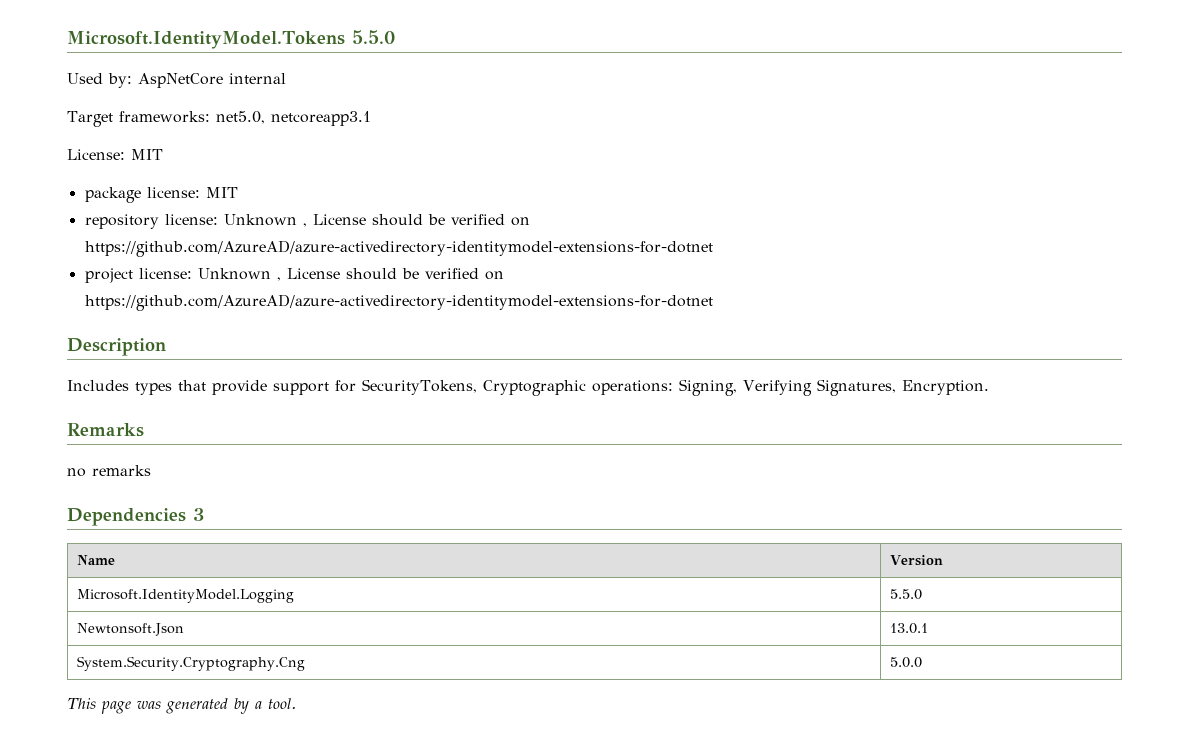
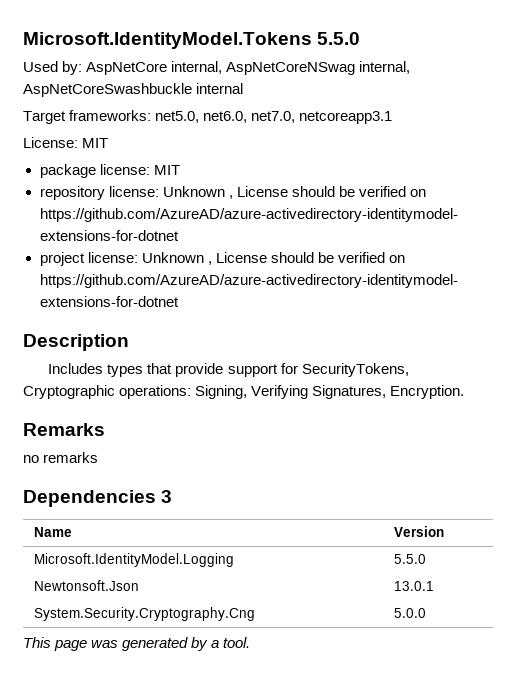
(223, 80) none -> [171,61,411,75] [23,83,192,97] internal, AspNetCoreNSwag internal, AspNetCoreSwashbuckle
(265, 117) none -> [203,111,296,123] net6.0, net7.0,

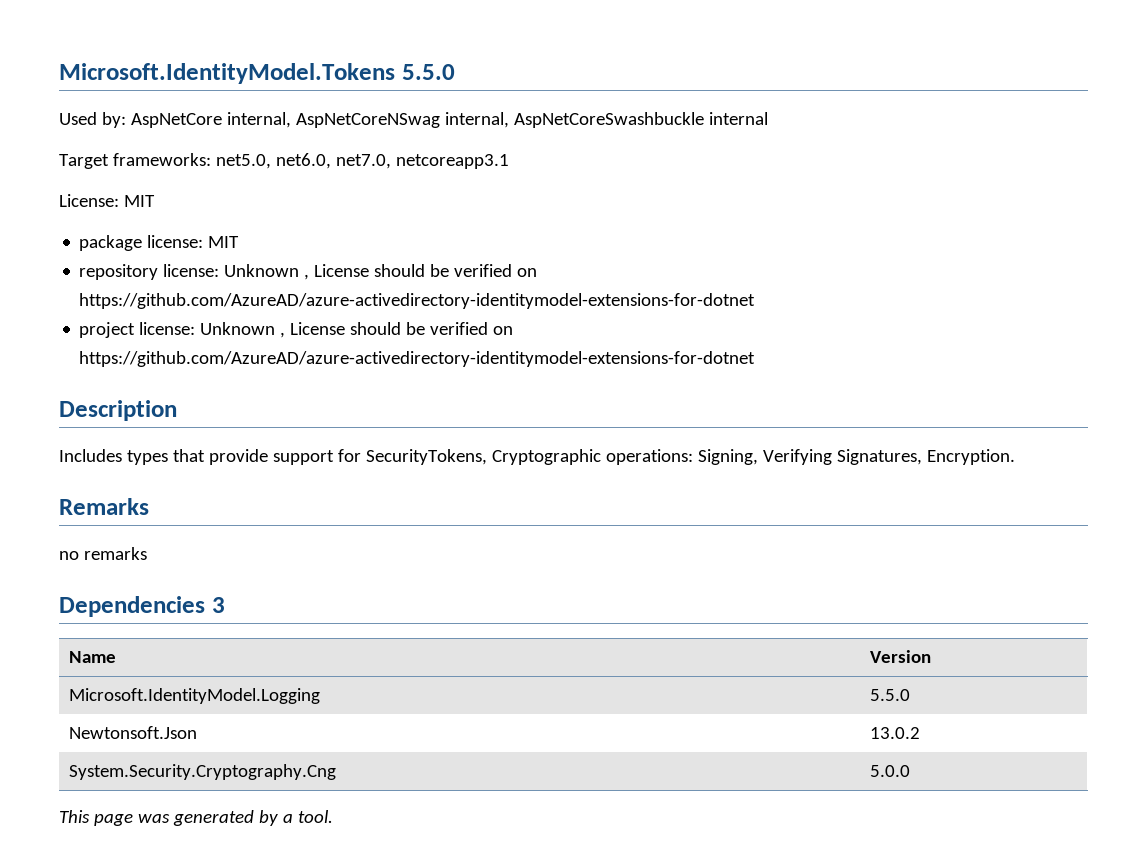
[394,581,435,591] 13.0.1 -> [869,727,920,739] 13.0.2

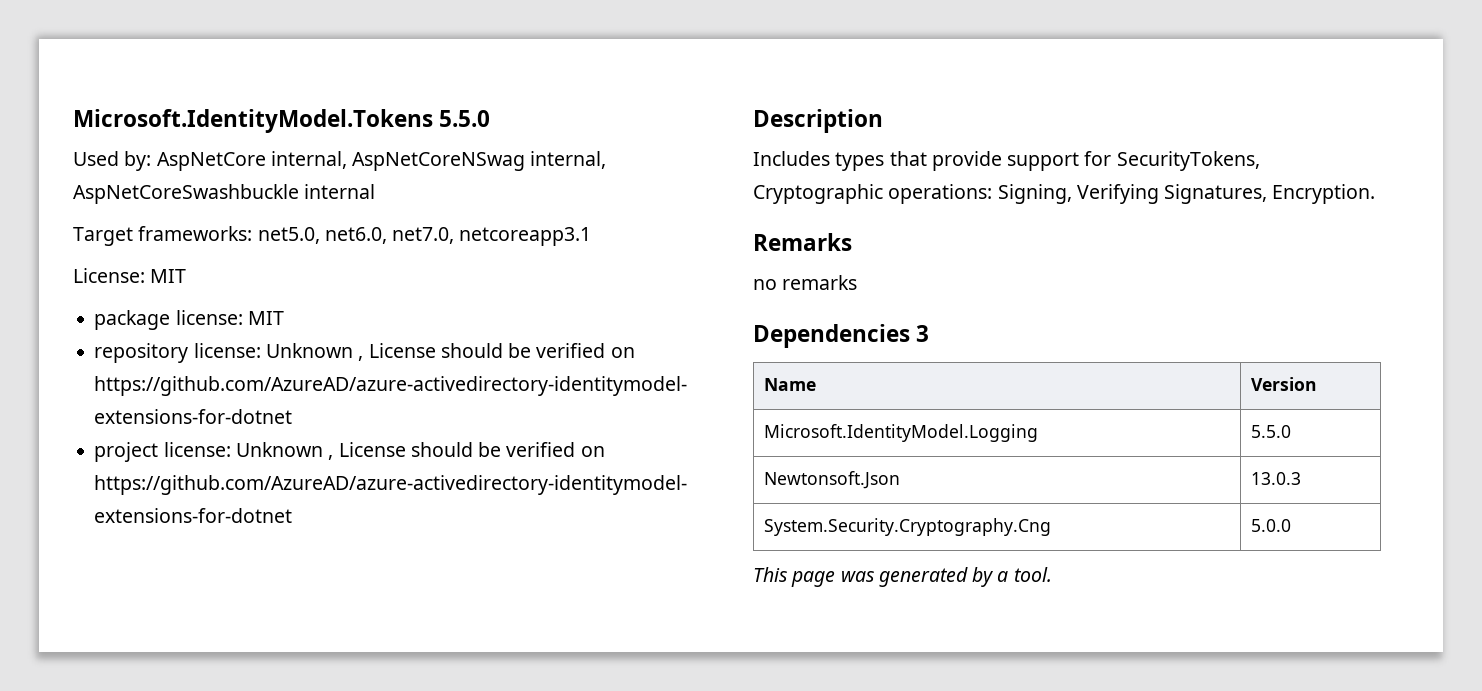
[869,727,920,739] 13.0.2 -> [1250,472,1301,485] 13.0.3

